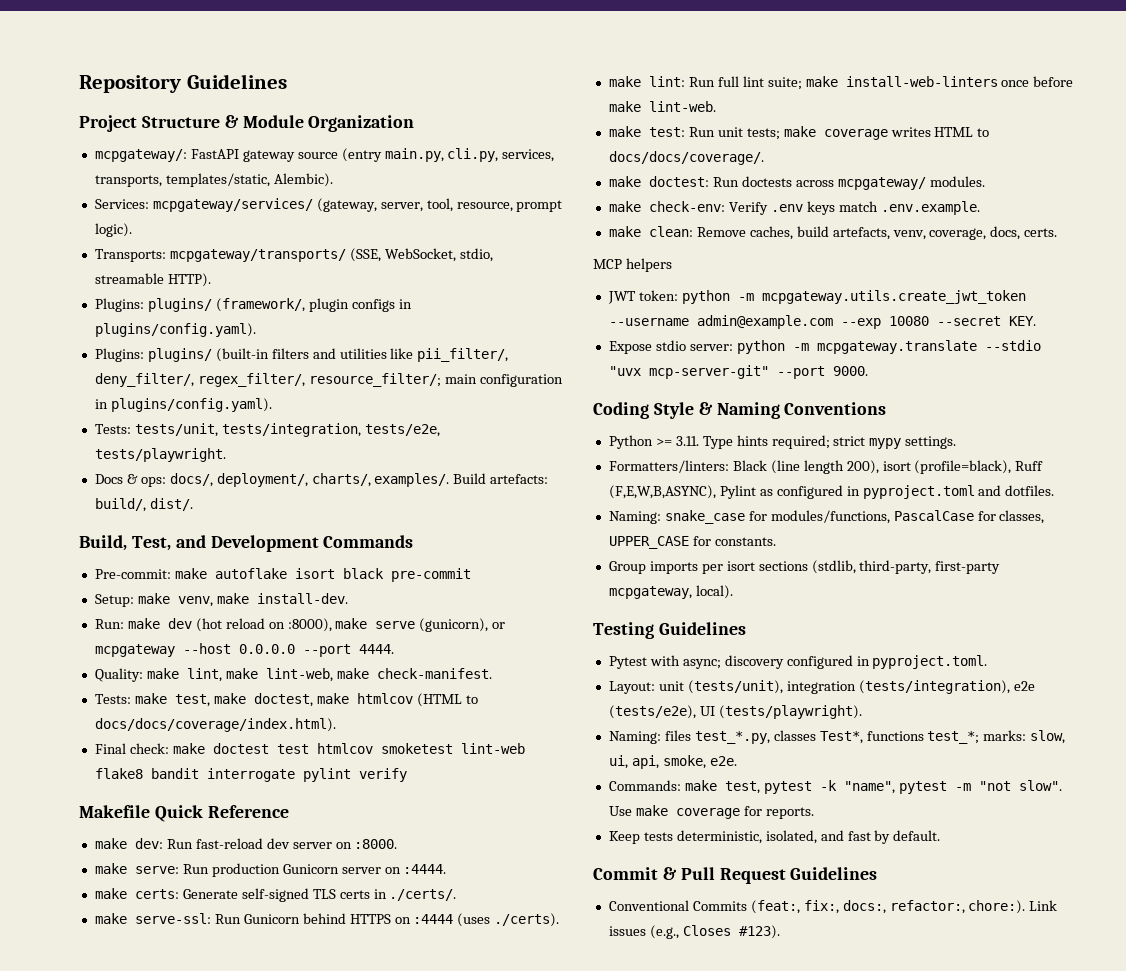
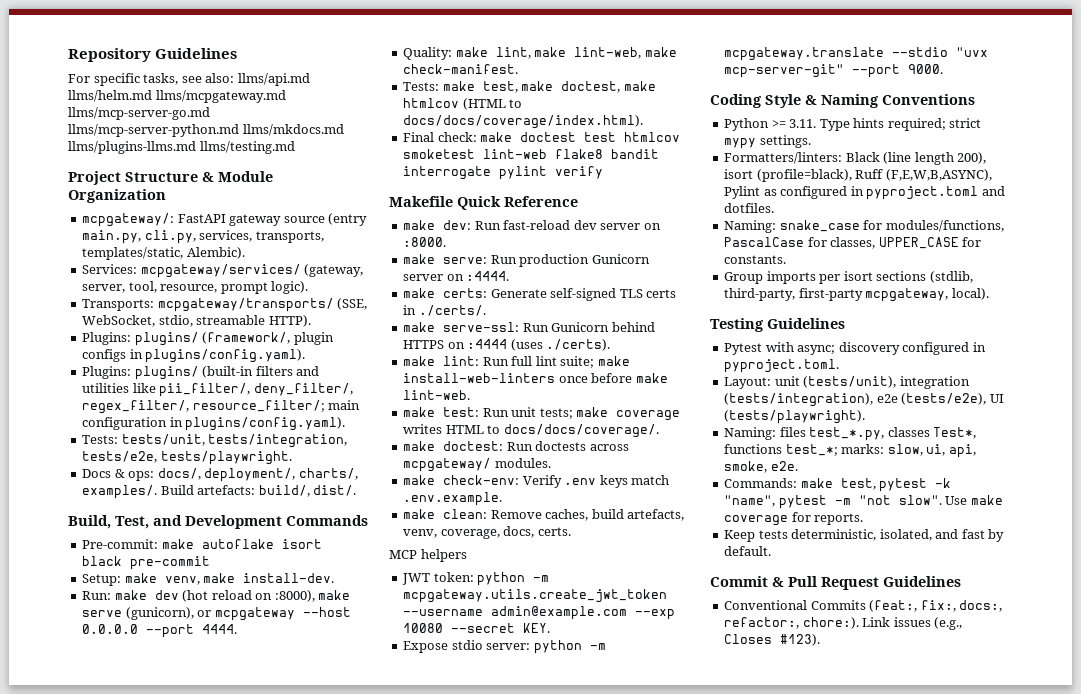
(287, 81) none -> [68,73,310,86] [68,90,286,103] [68,107,210,120] [68,124,344,137] [68,141,295,154] // For specific tasks, see also: llms/api.md llms/helm.md llms/mcpgateway.md llms/mcp-server-go.md llms/mcp-server-python.md llms/mkdocs.md llms/plugins-llms.md llms/testing.md

